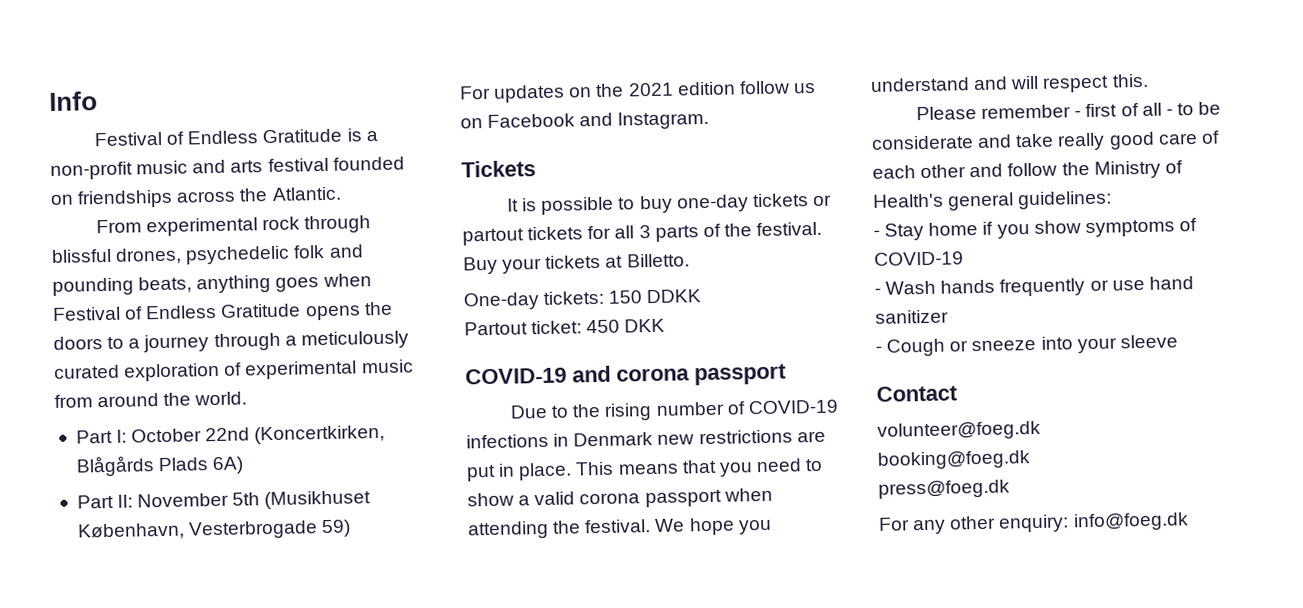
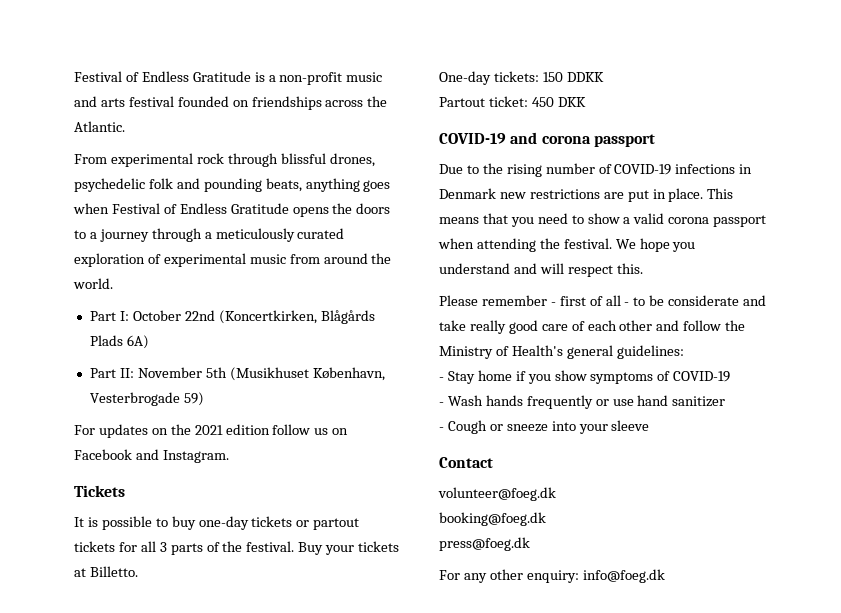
[49,91,98,112] Info // -> (74, 76) none

